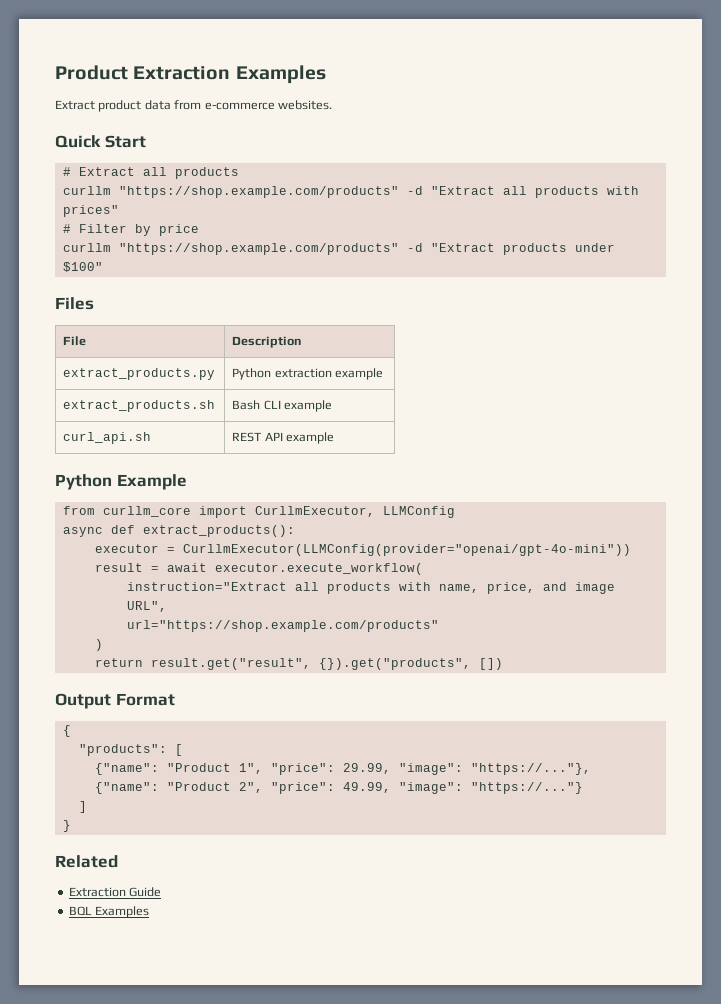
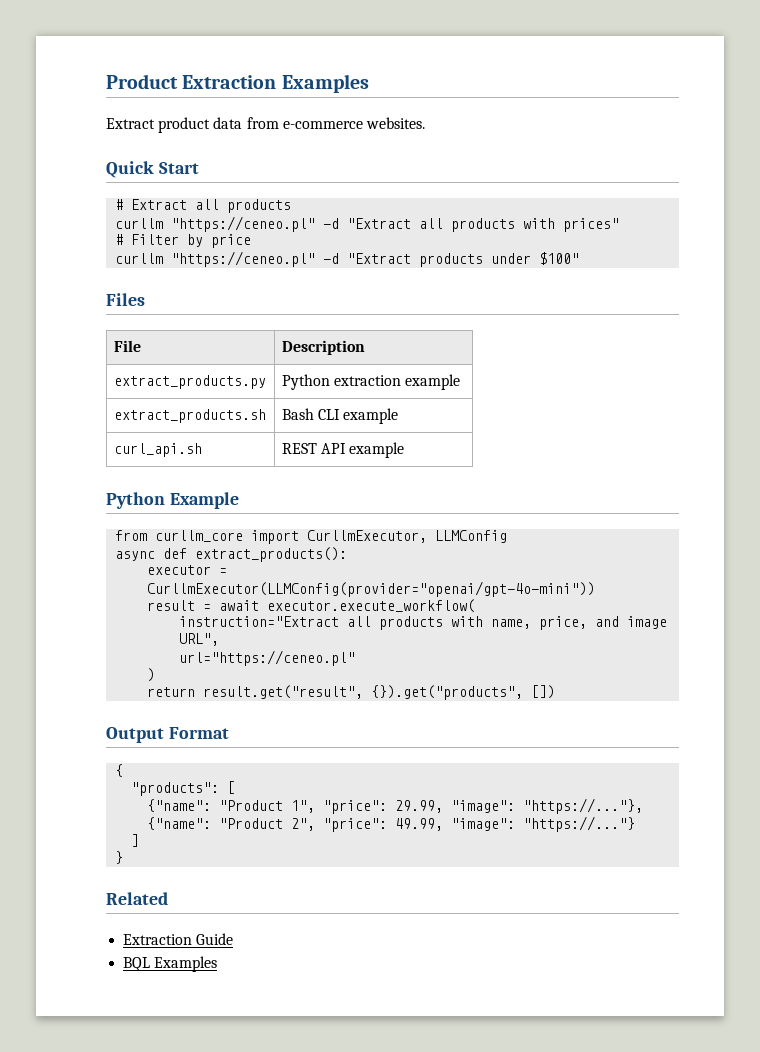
[118,186,399,198] "https://shop.example.com/products" -> [171,216,316,232] "https://ceneo.pl"
[118,243,399,255] "https://shop.example.com/products" -> [171,251,316,267] "https://ceneo.pl"
[126,620,439,632] url="https://shop.example.com/products" -> [179,650,356,666] url="https://ceneo.pl"

